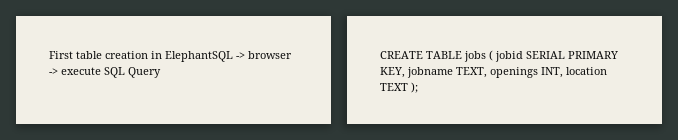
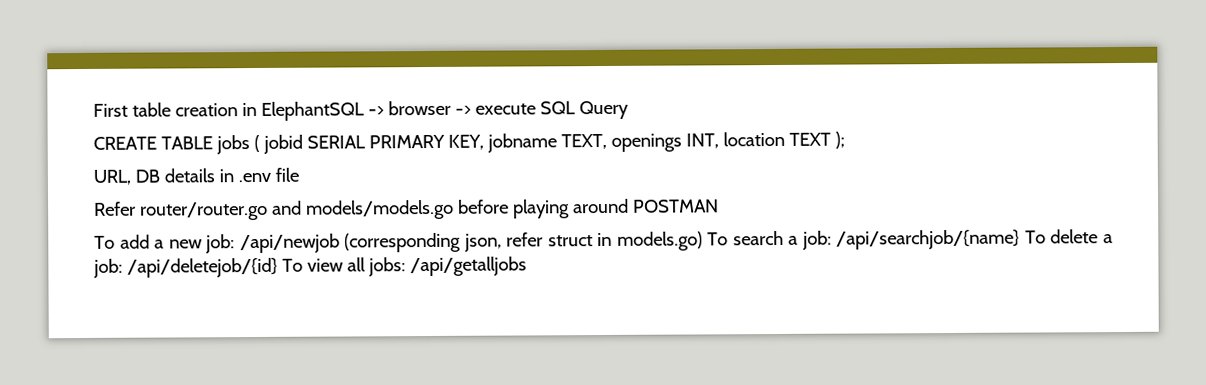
(418, 87) none -> [93,167,299,185] [94,198,719,221] [94,229,1114,254] [93,256,527,278] // URL, DB details in .env file // Refer router/router.go and models/models.go before playing around POSTMAN // To add a new job: /api/newjob (corresponding json, refer struct in models.go) To search a job: /api/searchjob/{name} To delete a job: /api/deletejob/{id} To view all jobs: /api/getalljobs

